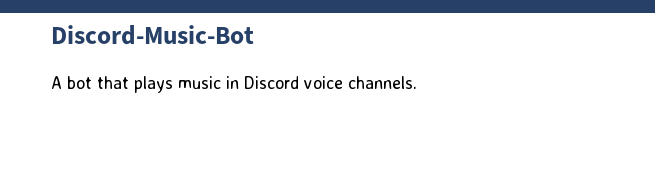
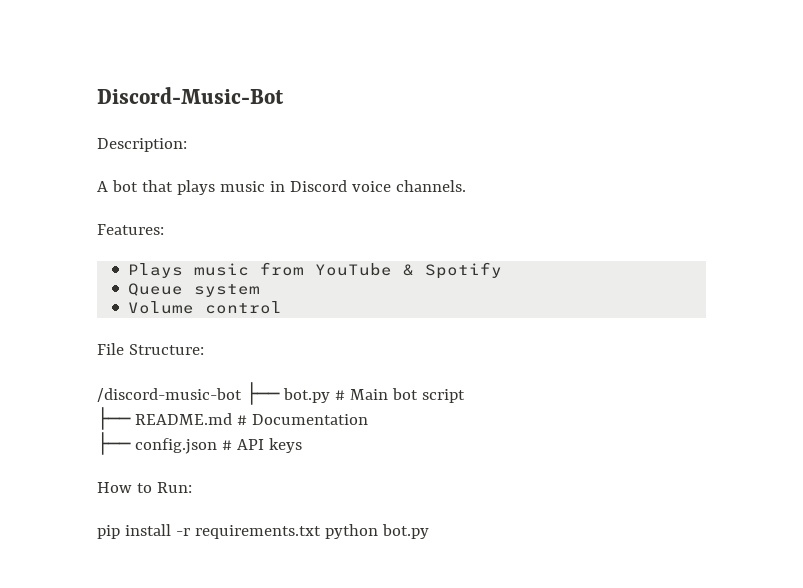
(254, 35) none -> [97,138,187,152] // Description:
(417, 82) none -> [97,224,164,235] [128,262,503,279] [128,283,261,297] [128,301,283,314] [97,343,204,355] [97,382,465,405] [97,407,368,430] [97,432,302,455] [97,482,192,493] [97,524,429,539] // Features: // Plays music from YouTube & Spotify // Queue system // Volume control // File Structure: // /discord-music-bot ├── bot.py # Main bot script // ├── README.md # Documentation // ├── config.json # API keys // How to Run: // pip install -r requirements.txt python bot.py

